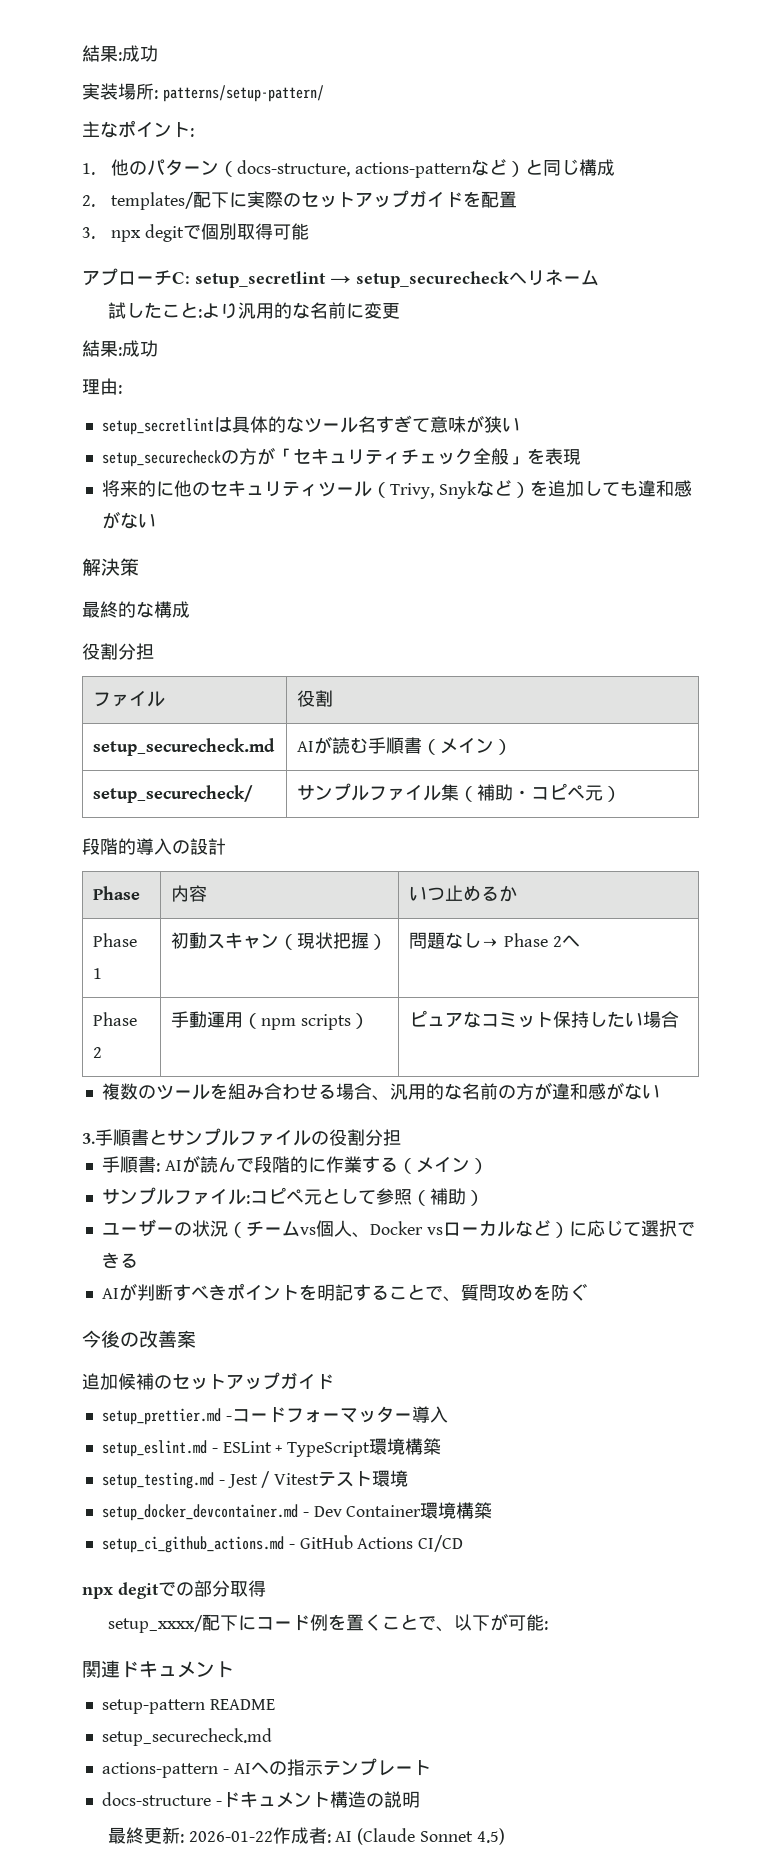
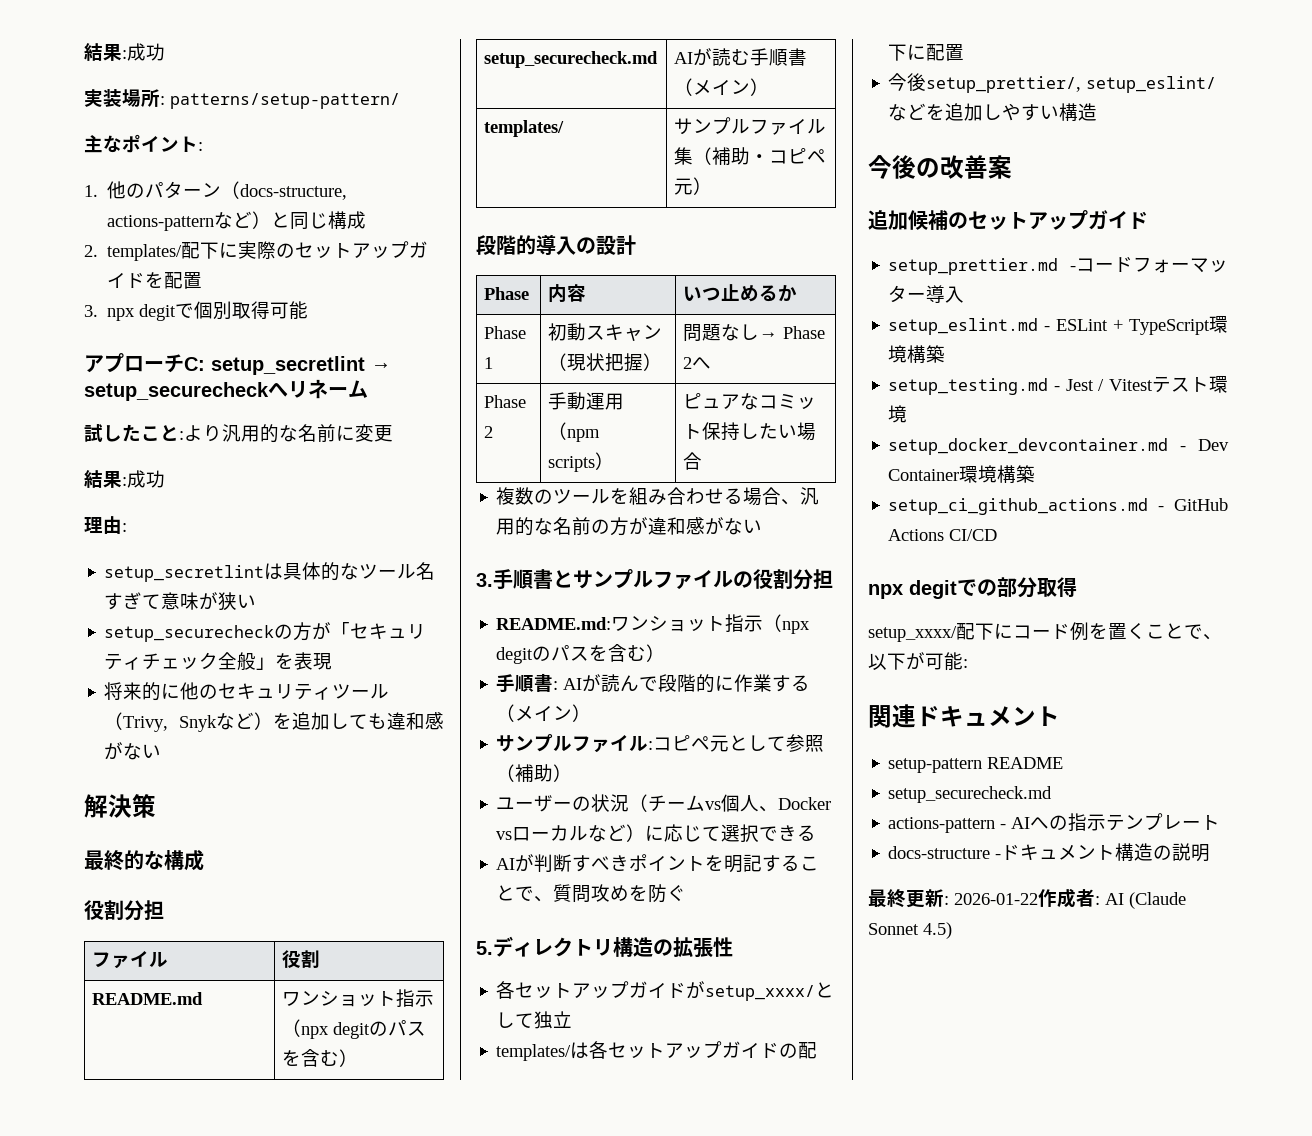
(334, 698) none -> [92,992,204,1005] [282,989,435,1008] [282,1019,427,1039] [282,1049,359,1067] // README.md | ワンショット指示（npx degitのパスを含む）
[93,785,254,803] setup_securecheck/ -> [484,120,565,137] templates/
(401, 1137) none -> [496,614,811,634] [496,644,666,664] // README.md:ワンショット指示（npx degitのパスを含む）
(587, 1292) none -> [476,936,733,958] [496,981,835,1001] [496,1011,573,1029] [496,1041,818,1061] [888,44,965,61] [888,73,1217,93] [888,103,1098,121] // 5.ディレクトリ構造の拡張性 // 各セットアップガイドがsetup_xxxx/として独立 // templates/は各セットアップガイドの配下に配置 // 今後setup_prettier/, setup_eslint/などを追加しやすい構造

